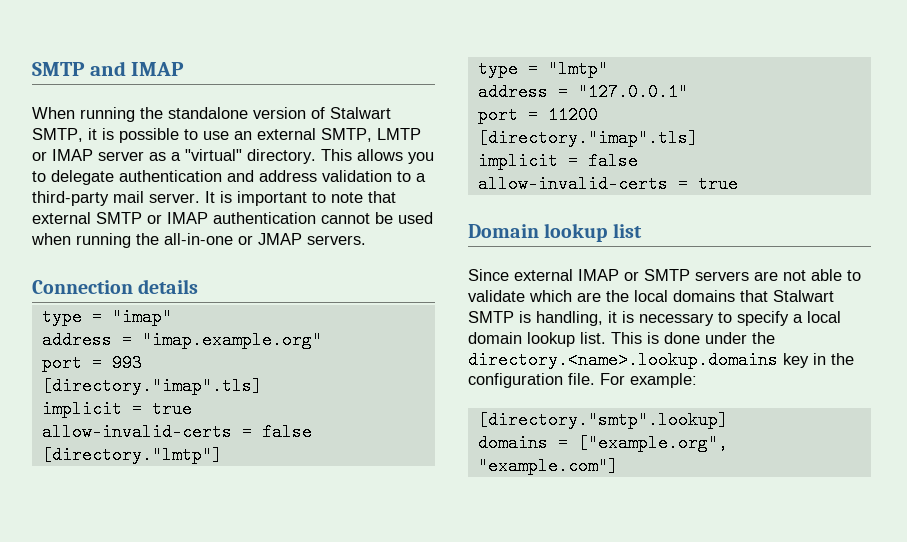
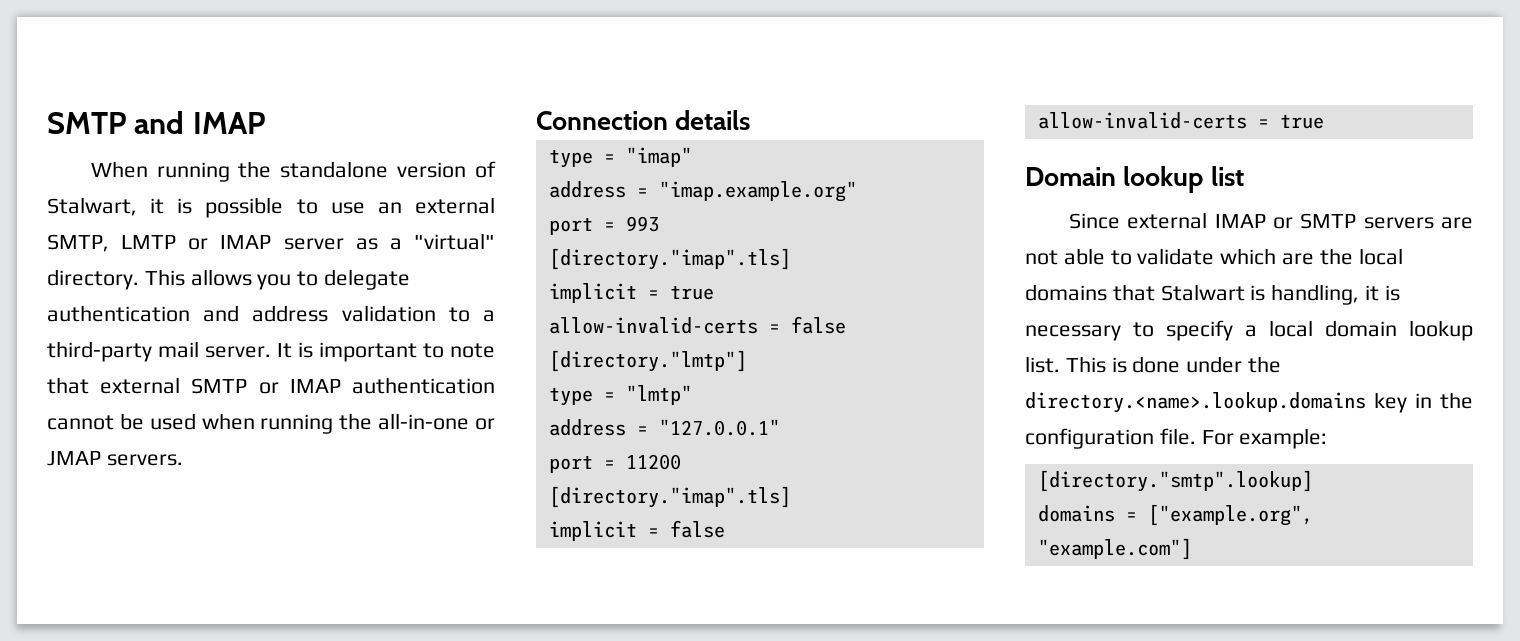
[330,107,391,119] [32,128,83,142] Stalwart SMTP, -> [47,197,137,216] Stalwart,
[468,311,514,323] SMTP -> (1245, 292) none

